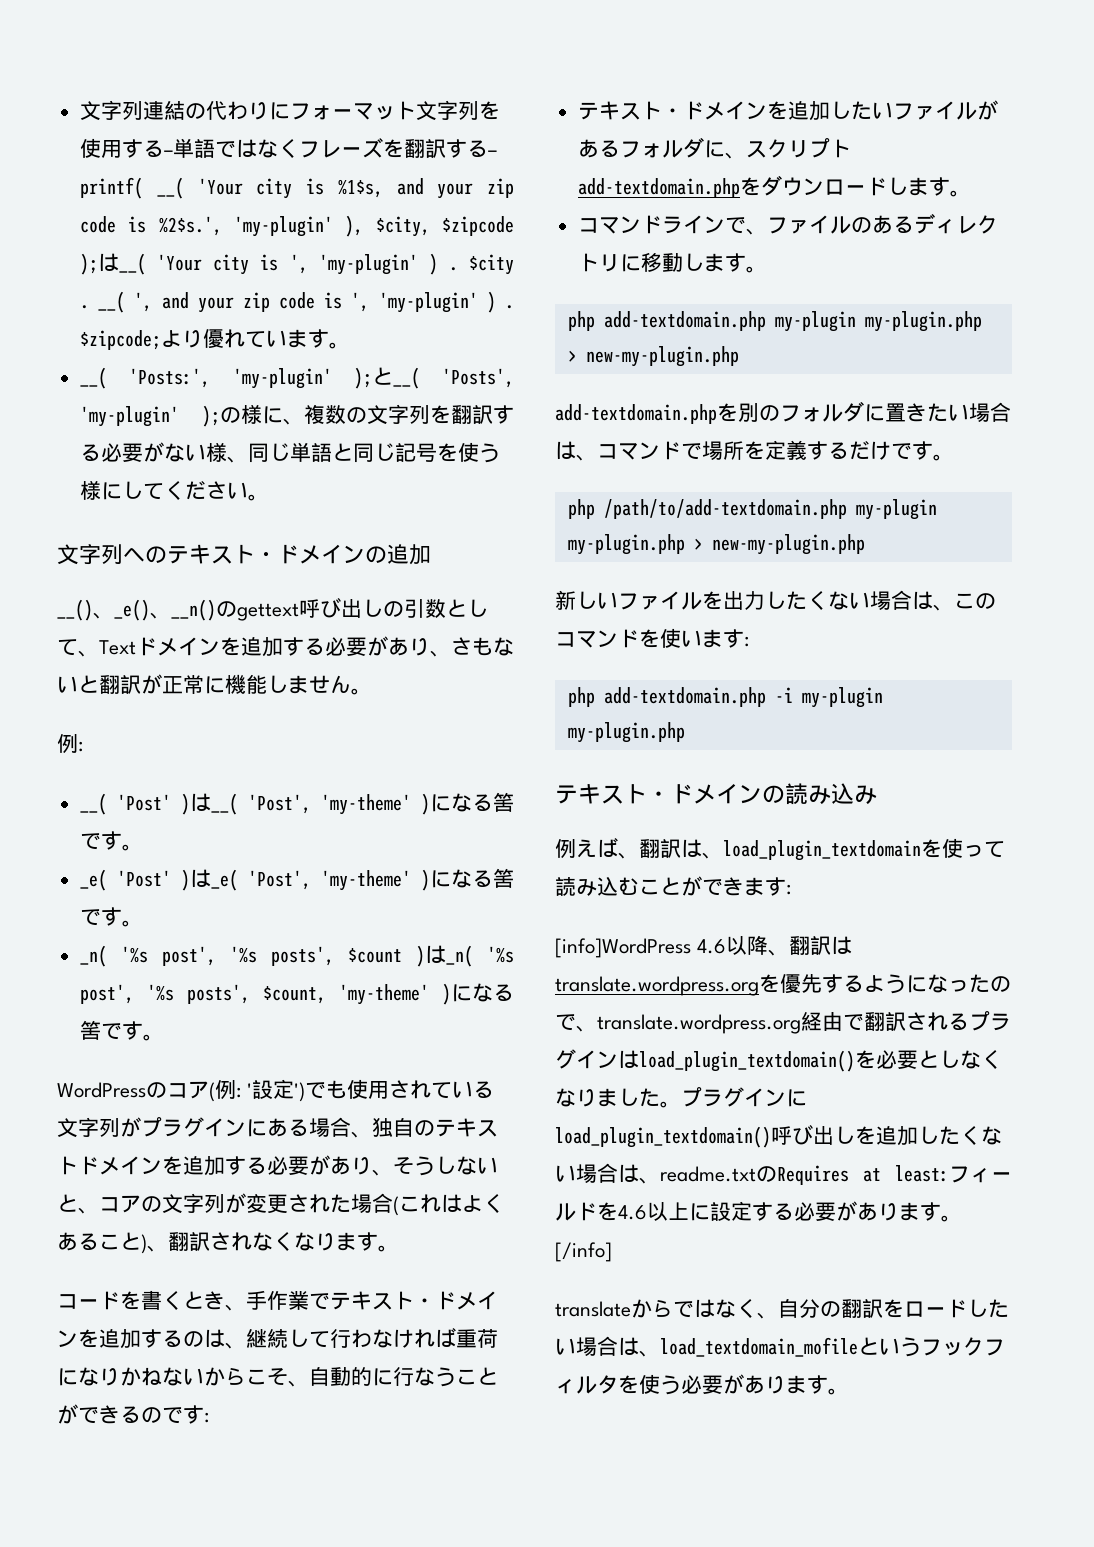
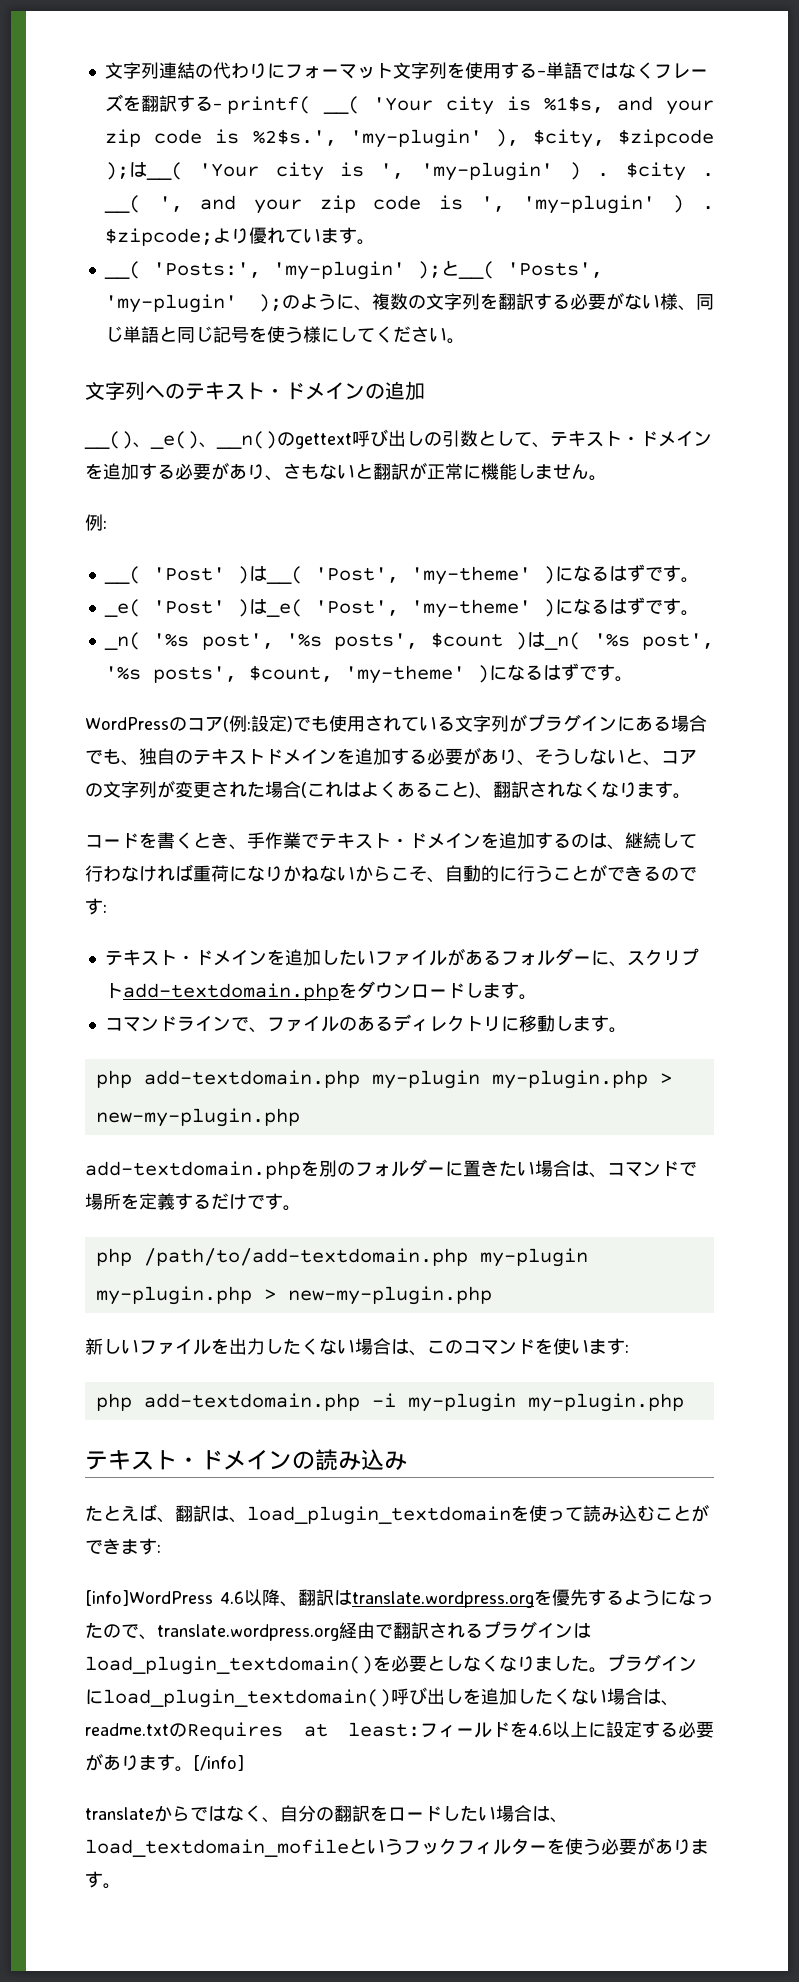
[240,404,262,424] 様 -> [300,293,337,310] よう
[99,640,136,655] Text -> [550,430,640,447] テキスト・
[493,792,514,812] 筈 -> [608,564,645,582] はず
[493,868,514,888] 筈 -> [608,597,645,615] はず
[80,1020,102,1040] 筈 -> [542,663,579,681] はず
[246,1079,305,1102] '設定') -> [251,715,293,732] 設定)
(351, 1127) none -> [85,749,121,764] でも
[414,1367,435,1386] な -> (535, 873) none
(705, 147) none -> [572,956,591,964] ー
(864, 411) none -> [427,1167,445,1175] ー
[555,839,576,859] 例 -> [85,1505,121,1521] たと
(618, 1384) none -> [529,1845,547,1853] ー

